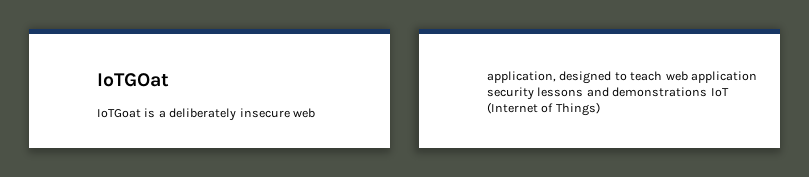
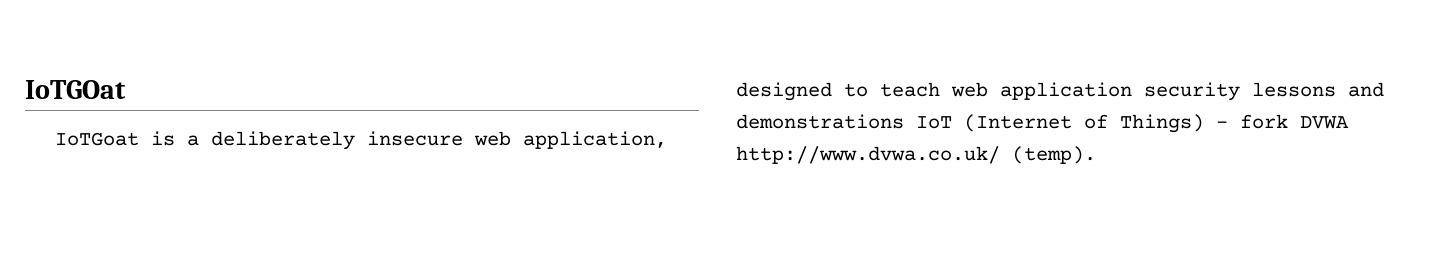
(600, 109) none -> [1216,114,1349,129] [736,146,1096,164] - fork DVWA http://www.dvwa.co.uk/ (temp).

